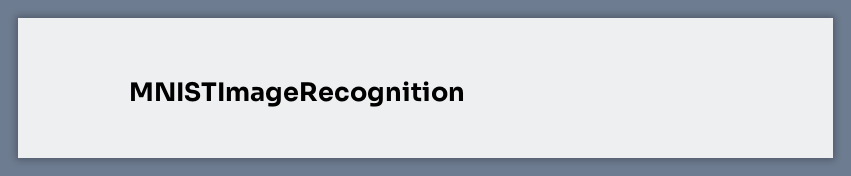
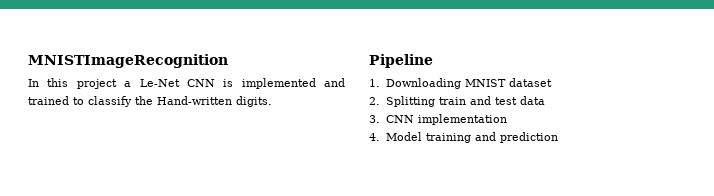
(465, 94) none -> [28,78,345,89] [28,96,272,107] [369,54,433,68] [369,78,552,89] [369,96,545,107] [369,114,507,125] [369,132,558,143] // In this project a Le-Net CNN is implemented and trained to classify the Hand-written digits. // Pipeline // 1. Downloading MNIST dataset // 2. Splitting train and test data // 3. CNN implementation // 4. Model training and prediction

